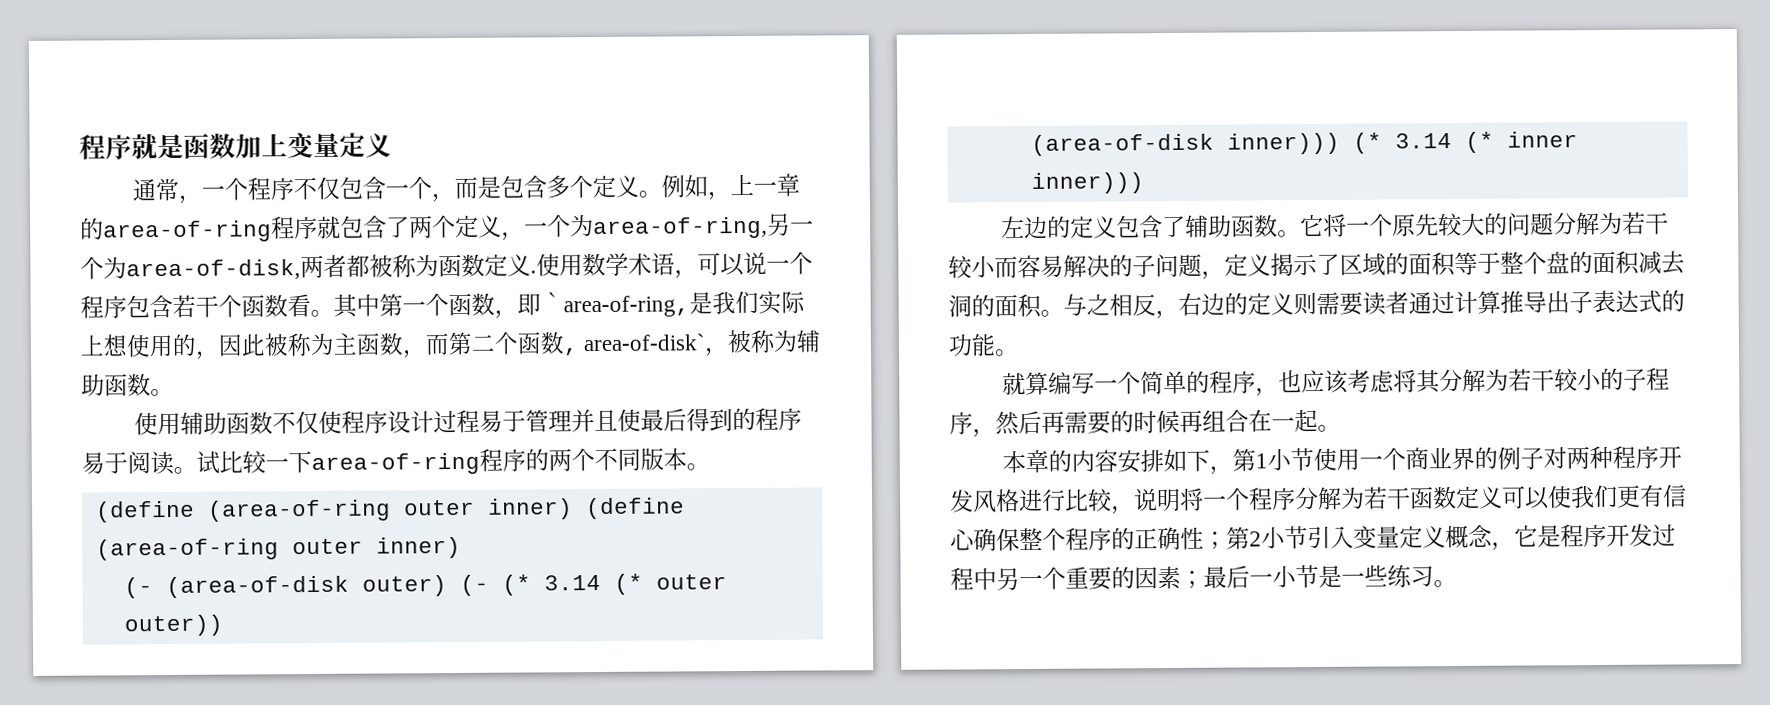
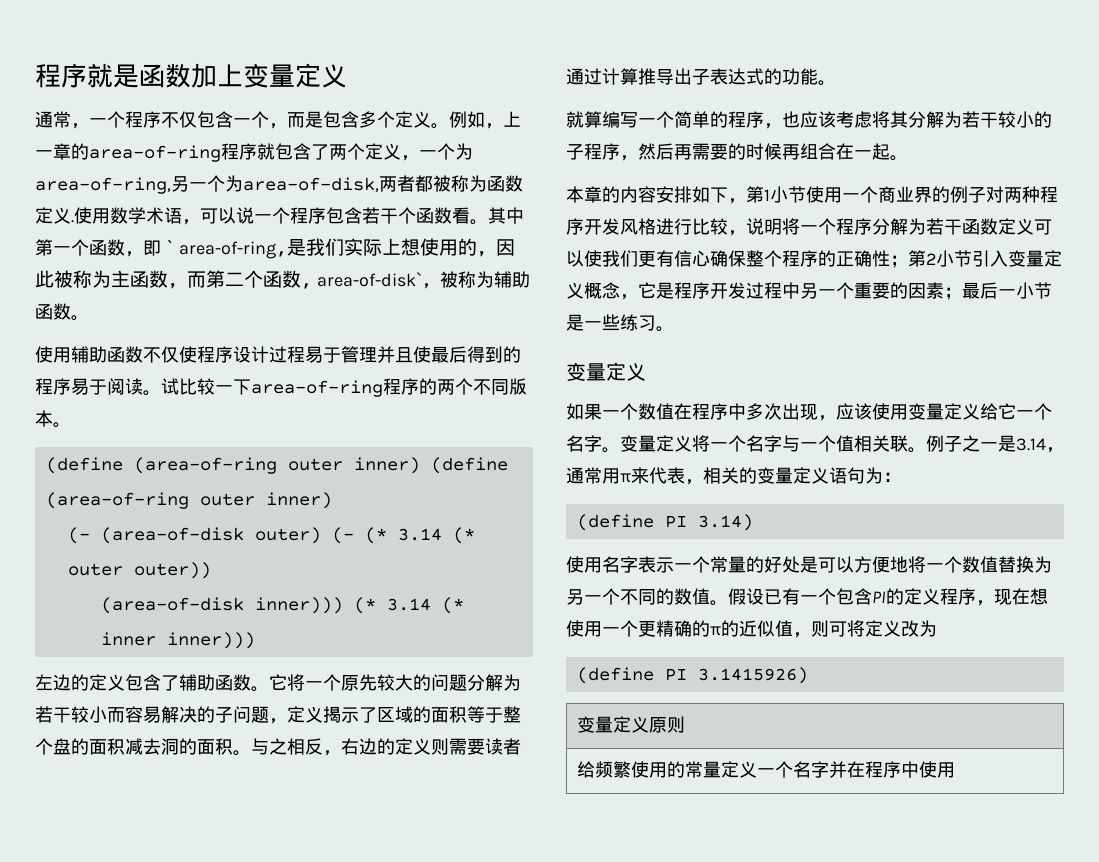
(1457, 584) none -> [566,362,646,381] [566,403,1052,421] [566,435,1064,453] [566,467,901,485] [576,514,753,531] [566,556,1052,573] [566,588,1048,606] [566,620,937,638] [576,667,808,684] [577,716,686,733] [577,761,956,778] // 变量定义 // 如果一个数值在程序中多次出现，应该使用变量定义给它一个名字。变量定义将一个名字与一个值相关联。例子之一是3.14，通常用π来代表，相关的变量定义语句为： // (define PI 3.14) // 使用名字表示一个常量的好处是可以方便地将一个数值替换为另一个不同的数值。假设已有一个包含PI的定义程序，现在想使用一个更精确的π的近似值，则可将定义改为 // (define PI 3.1415926) // 变量定义原则 // 给频繁使用的常量定义一个名字并在程序中使用

